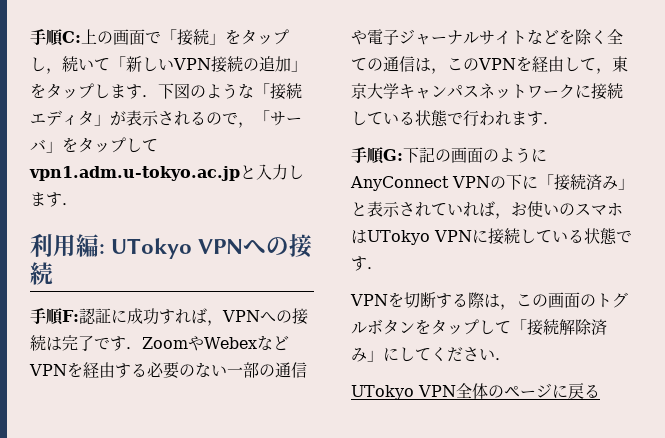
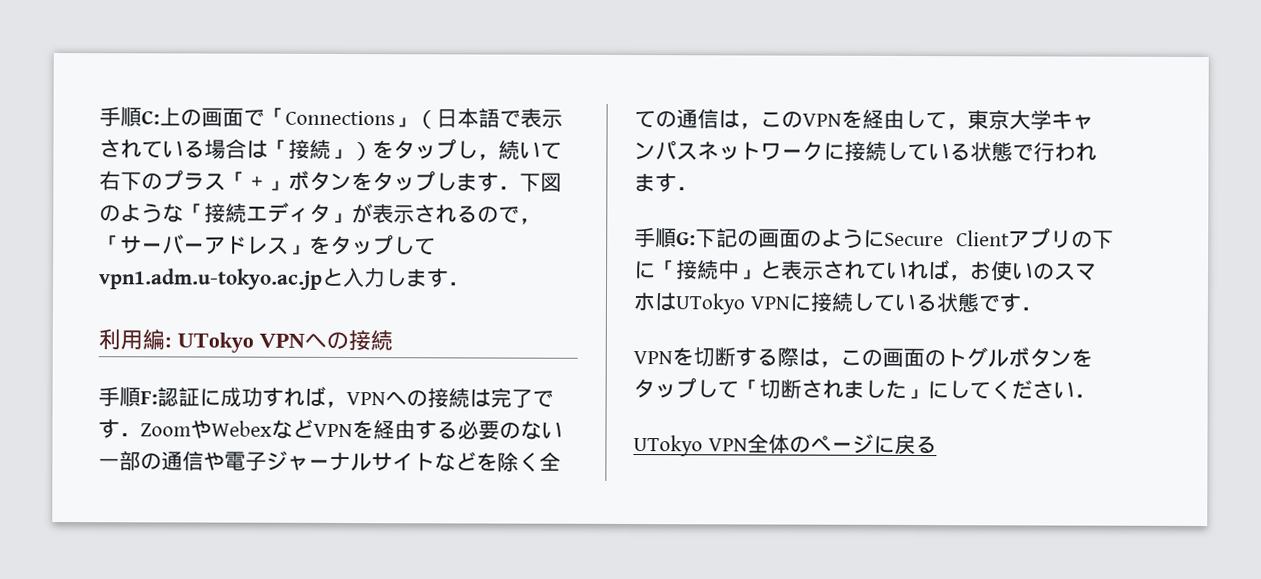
[177,29,225,46] 接続」 -> [285,107,563,130] [99,138,373,162] Connections」（日本語で表示されている場合は「接続」）
[110,56,307,73] 「新しいVPN接続の追加」 -> [99,170,352,192] 右下のプラス「＋」ボタン
(46, 145) none -> [183,235,289,255] ーアドレス
[350,176,490,191] AnyConnect VPN -> [884,228,1072,249] Secure Clientアプリ
[586,174,618,190] 済み -> [718,259,740,281] 中
[527,319,607,336] [351,348,367,362] 接続解除済み -> [759,379,907,400] 切断されました

